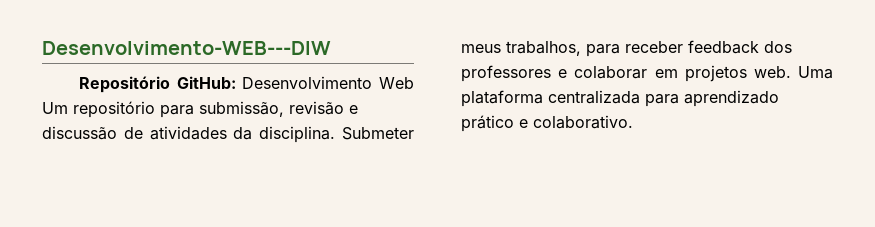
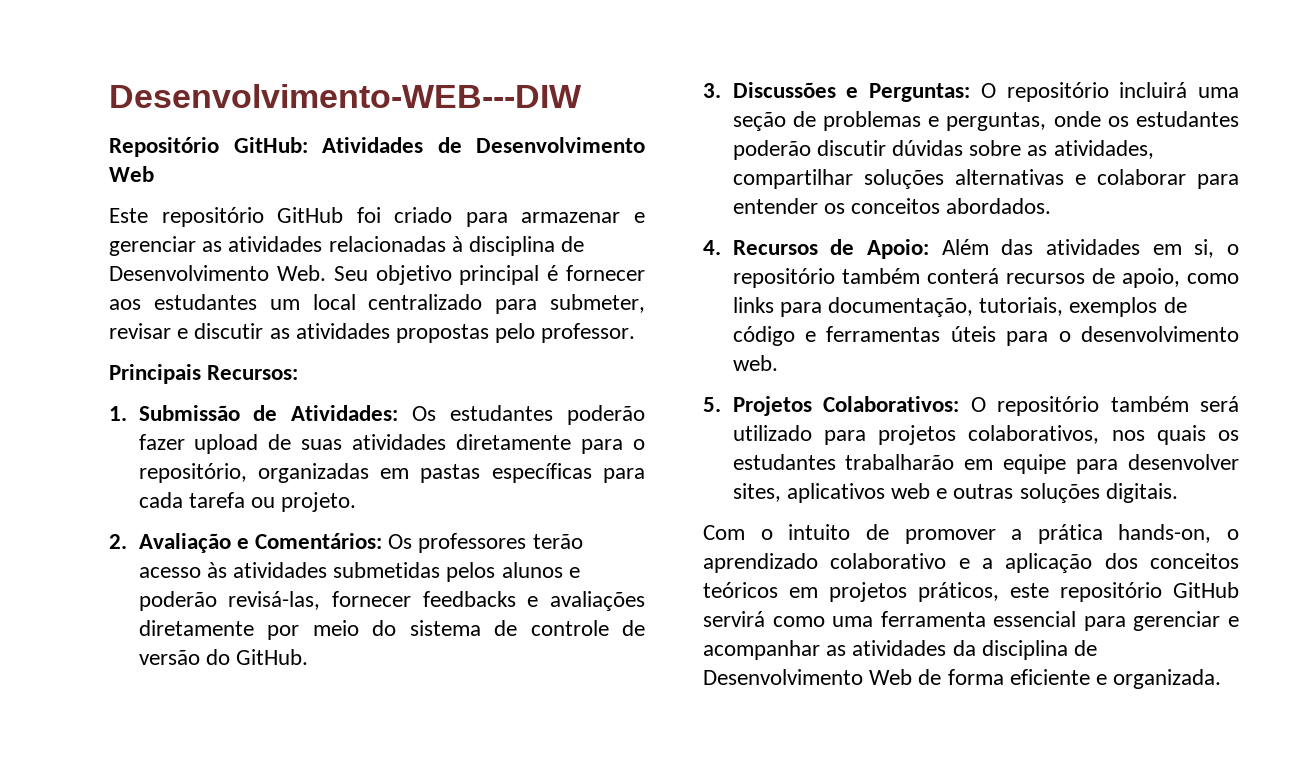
[242,76,414,89] [42,101,358,118] [42,126,415,143] [461,40,792,57] [461,65,833,82] [461,90,779,107] [461,115,633,132] Desenvolvimento Web Um repositório para submissão, revisão e discussão de atividades da disciplina. Submeter meus trabalhos, para receber feedback dos professores e colaborar em projetos web. Uma plataforma centralizada para aprendizado prático e colaborativo. -> [322,137,645,153] [109,166,154,182] [109,207,645,227] [109,236,585,256] [109,265,645,285] [109,294,645,314] [109,323,636,343] [109,364,299,384] [109,405,645,425] [138,434,645,454] [138,463,645,483] [138,492,357,512] [109,533,583,553] [138,562,580,582] [138,591,645,611] [138,620,645,640] [138,649,308,665] [703,82,1239,102] [732,111,1239,131] [732,140,1154,160] [732,169,1239,189] [732,198,1052,214] [703,239,1239,259] [732,268,1239,288] [732,297,1187,317] [732,326,1239,346] [732,355,778,371] [703,396,1239,416] [732,425,1239,445] [732,454,1239,474] [732,483,1178,503] [703,524,1239,544] [703,553,1239,573] [703,582,1239,602] [703,611,1239,631] [703,640,1098,660] [703,669,1222,689] Atividades de Desenvolvimento Web // Este repositório GitHub foi criado para armazenar e gerenciar as atividades relacionadas à disciplina de Desenvolvimento Web. Seu objetivo principal é fornecer aos estudantes um local centralizado para submeter, revisar e discutir as atividades propostas pelo professor. // Principais Recursos: // 1. Submissão de Atividades: Os estudantes poderão fazer upload de suas atividades diretamente para o repositório, organizadas em pastas específicas para cada tarefa ou projeto. // 2. Avaliação e Comentários: Os professores terão acesso às atividades submetidas pelos alunos e poderão revisá-las, fornecer feedbacks e avaliações diretamente por meio do sistema de controle de versão do GitHub. // 3. Discussões e Perguntas: O repositório incluirá uma seção de problemas e perguntas, onde os estudantes poderão discutir dúvidas sobre as atividades, compartilhar soluções alternativas e colaborar para entender os conceitos abordados. // 4. Recursos de Apoio: Além das atividades em si, o repositório também conterá recursos de apoio, como links para documentação, tutoriais, exemplos de código e ferramentas úteis para o desenvolvimento web. // 5. Projetos Colaborativos: O repositório também será utilizado para projetos colaborativos, nos quais os estudantes trabalharão em equipe para desenvolver sites, aplicativos web e outras soluções digitais. // Com o intuito de promover a prática hands-on, o aprendizado colaborativo e a aplicação dos conceitos teóricos em projetos práticos, este repositório GitHub servirá como uma ferramenta essencial para gerenciar e acompanhar as atividades da disciplina de Desenvolvimento Web de forma eficiente e organizada.

